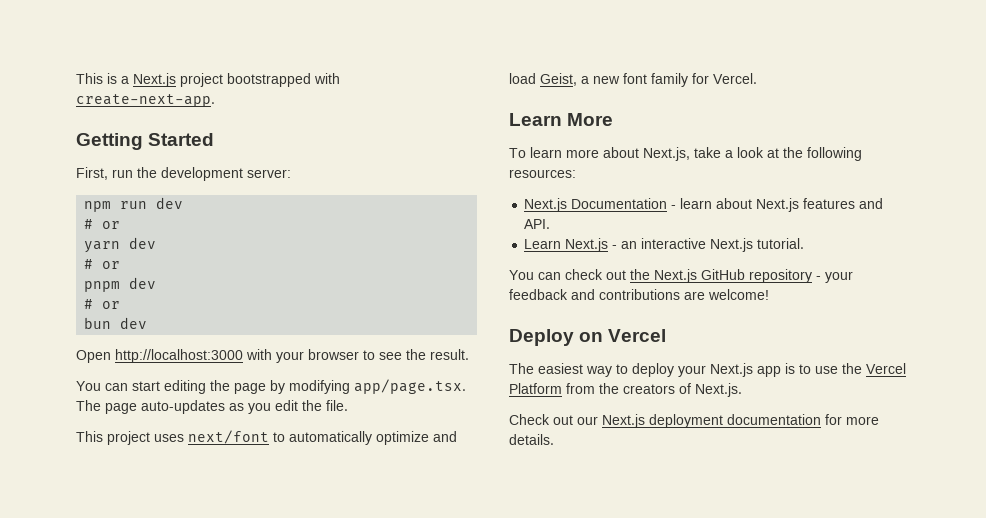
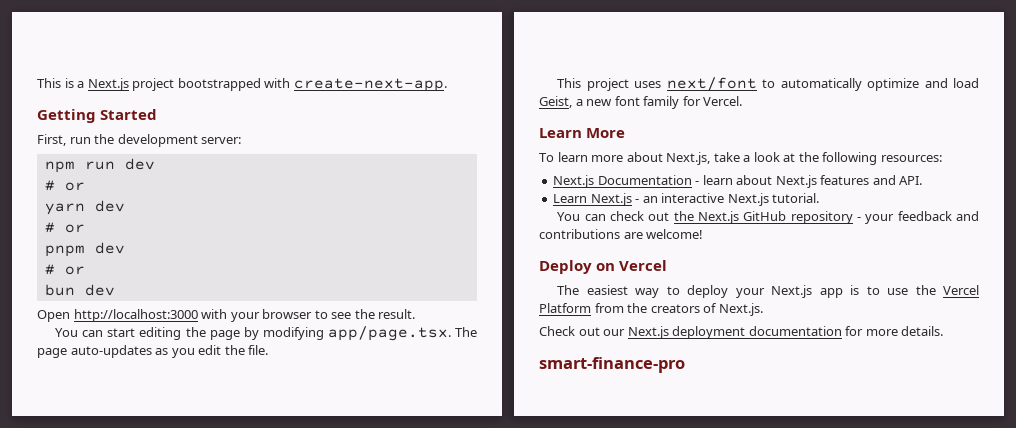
(554, 439) none -> [539,357,685,373] // smart-finance-pro

